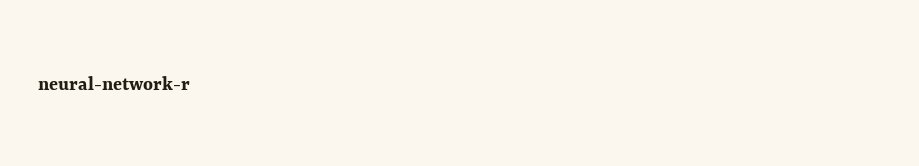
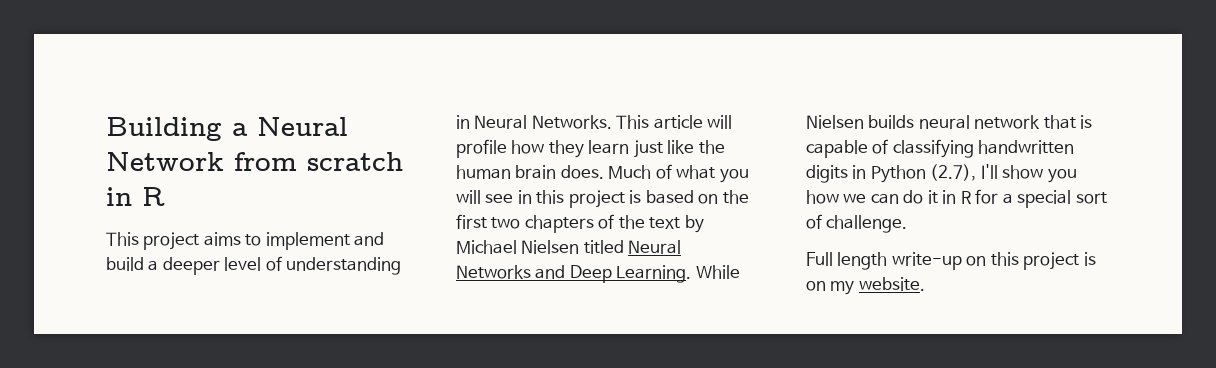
[38,76,190,90] neural-network-r -> [106,117,348,141] [106,152,403,171] [106,187,165,206] [106,232,385,250] [106,256,402,275] [456,115,733,129] [456,139,725,158] [456,164,749,183] [456,190,749,208] [456,214,704,233] [456,240,682,254] [456,265,740,283] [806,115,1093,129] [806,139,1075,158] [806,164,1077,183] [806,189,1107,208] [806,214,908,233] [806,252,1096,270] [806,277,925,295] Building a Neural Network from scratch in R // This project aims to implement and build a deeper level of understanding in Neural Networks. This article will profile how they learn just like the human brain does. Much of what you will see in this project is based on the first two chapters of the text by Michael Nielsen titled Neural Networks and Deep Learning. While Nielsen builds neural network that is capable of classifying handwritten digits in Python (2.7), I'll show you how we can do it in R for a special sort of challenge. // Full length write-up on this project is on my website.

